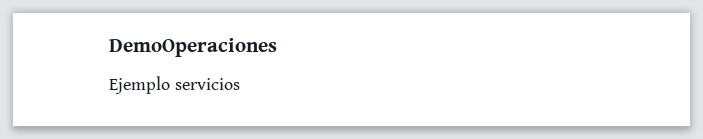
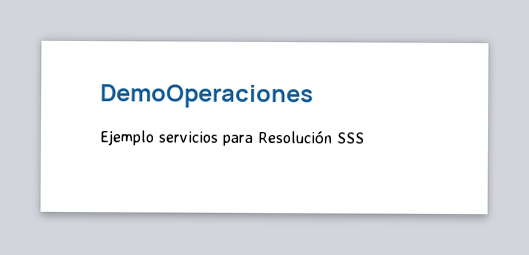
(240, 84) none -> [222,129,364,146] para Resolución SSS

